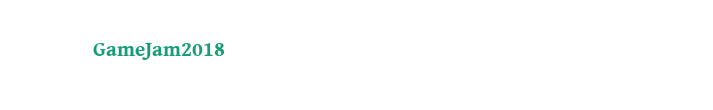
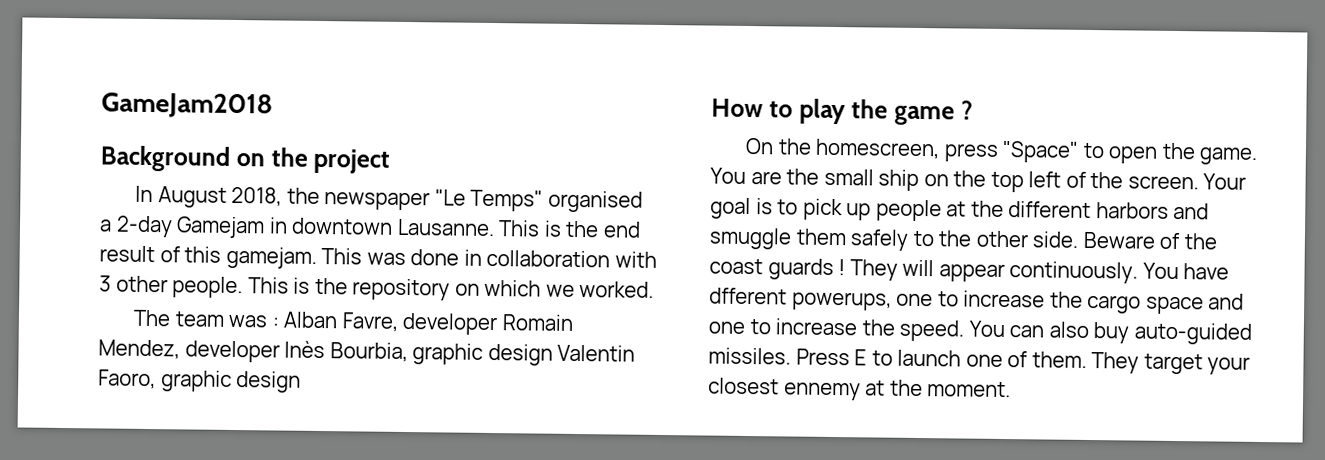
(225, 51) none -> [100,145,391,174] [135,185,643,213] [99,215,641,239] [99,245,657,269] [99,275,655,301] [133,309,574,336] [98,339,636,366] [98,369,302,393] [711,98,973,126] [745,137,1259,165] [710,167,1247,193] [710,197,1210,222] [709,227,1217,251] [709,258,1230,284] [709,287,1245,315] [708,318,1252,345] [708,347,1251,375] [708,377,1012,401] // Background on the project // In August 2018, the newspaper "Le Temps" organised a 2-day Gamejam in downtown Lausanne. This is the end result of this gamejam. This was done in collaboration with 3 other people. This is the repository on which we worked. // The team was : Alban Favre, developer Romain Mendez, developer Inès Bourbia, graphic design Valentin Faoro, graphic design // How to play the game ? // On the homescreen, press "Space" to open the game. You are the small ship on the top left of the screen. Your goal is to pick up people at the different harbors and smuggle them safely to the other side. Beware of the coast guards ! They will appear continuously. You have dfferent powerups, one to increase the cargo space and one to increase the speed. You can also buy auto-guided missiles. Press E to launch one of them. They target your closest ennemy at the moment.

